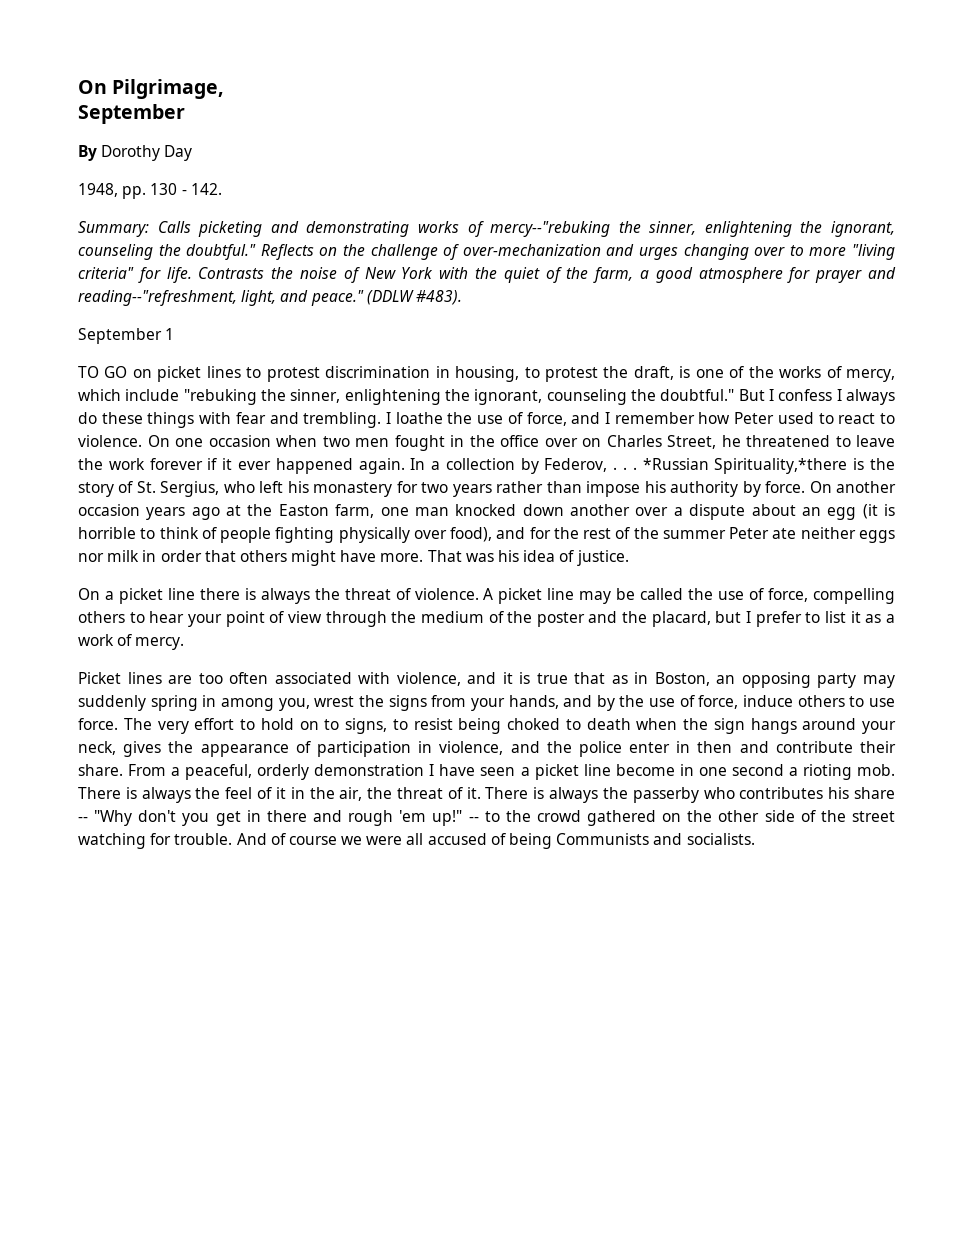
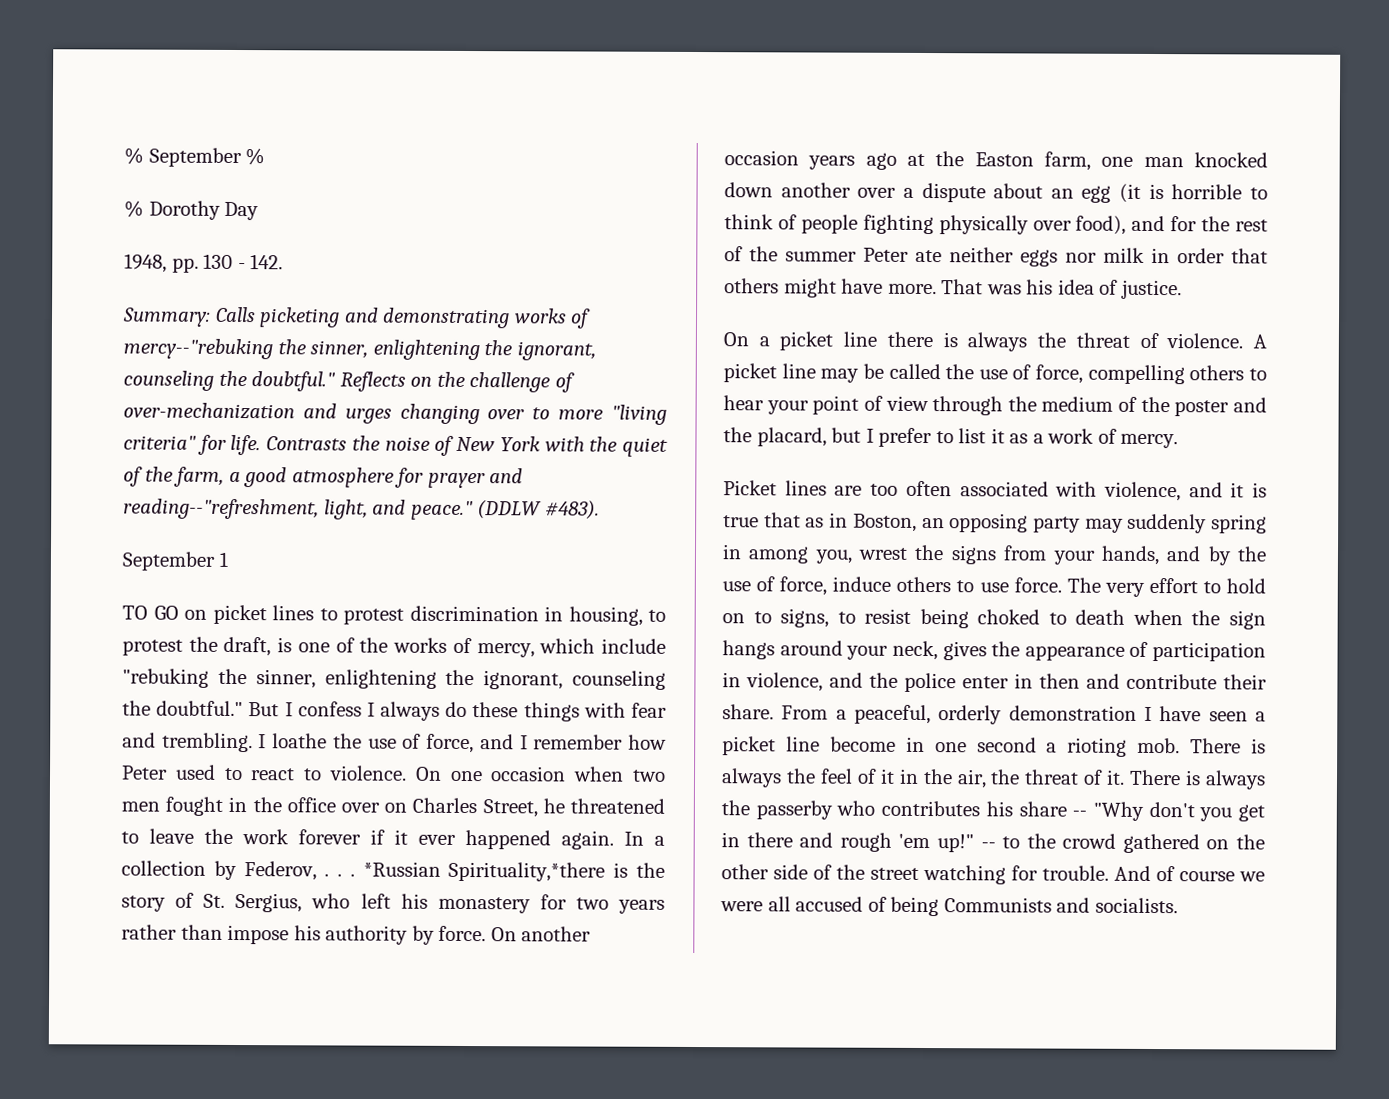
[78,79,225,99] [78,104,185,124] [78,145,97,161] On Pilgrimage, // September // By -> [124,147,266,168] [124,200,144,218] % September % // %

